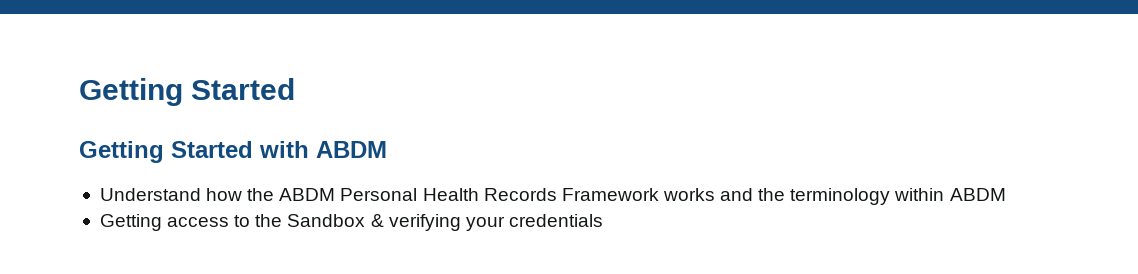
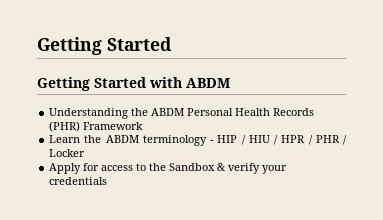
[99,188,243,201] Understand how -> [49,108,129,119] Understanding
(557, 194) none -> [49,121,81,132] (PHR)
[662,188,1006,205] [99,214,162,231] works and the terminology within ABDM // Getting -> [49,135,348,146] [49,149,86,157] [49,163,100,174] // Learn the ABDM terminology - HIP / HIU / HPR / PHR / Locker // Apply for
[388,214,461,231] verifying -> [228,163,261,174] verify

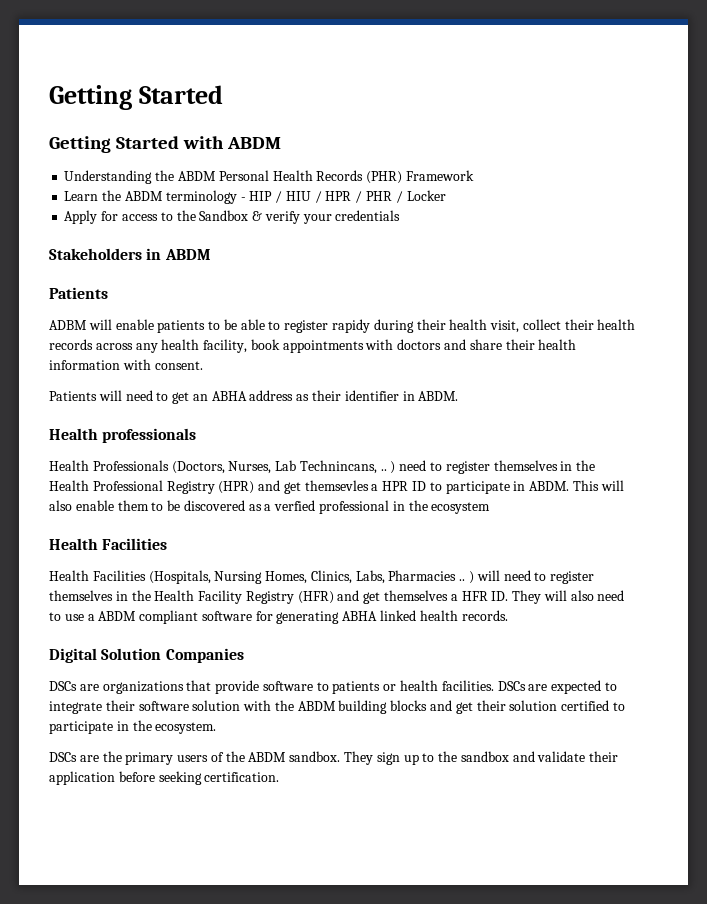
(108, 181) none -> [49,248,211,260] [49,287,108,299] [49,319,636,333] [49,339,577,353] [49,359,203,370] [49,390,459,404] [49,428,197,443] [49,460,596,474] [49,480,624,494] [49,500,491,514] [49,538,168,550] [49,570,595,584] [49,590,625,604] [49,610,508,624] [49,648,244,663] [49,680,617,694] [49,700,625,714] [49,720,217,734] [49,751,619,765] [49,771,280,785] // Stakeholders in ABDM // Patients // ADBM will enable patients to be able to register rapidy during their health visit, collect their health records across any health facility, book appointments with doctors and share their health information with consent. // Patients will need to get an ABHA address as their identifier in ABDM. // Health professionals // Health Professionals (Doctors, Nurses, Lab Technincans, .. ) need to register themselves in the Health Professional Registry (HPR) and get themsevles a HPR ID to participate in ABDM. This will also enable them to be discovered as a verfied professional in the ecosystem // Health Facilities // Health Facilities (Hospitals, Nursing Homes, Clinics, Labs, Pharmacies .. ) will need to register themselves in the Health Facility Registry (HFR) and get themselves a HFR ID. They will also need to use a ABDM compliant software for generating ABHA linked health records. // Digital Solution Companies // DSCs are organizations that provide software to patients or health facilities. DSCs are expected to integrate their software solution with the ABDM building blocks and get their solution certified to participate in the ecosystem. // DSCs are the primary users of the ABDM sandbox. They sign up to the sandbox and validate their application before seeking certification.

